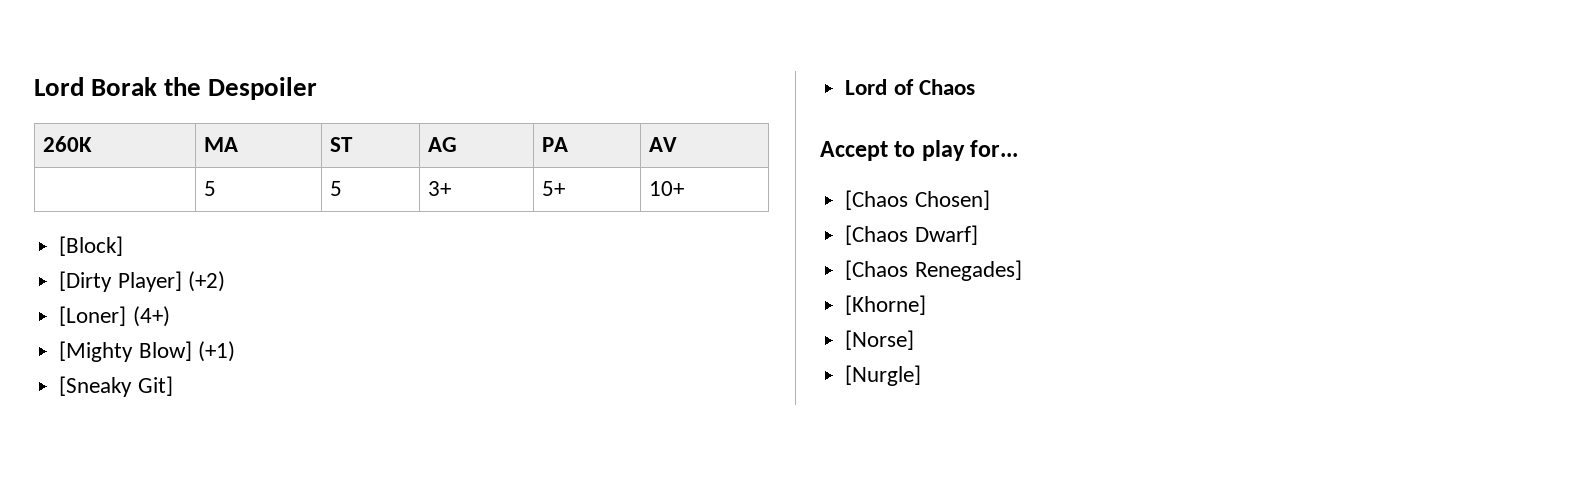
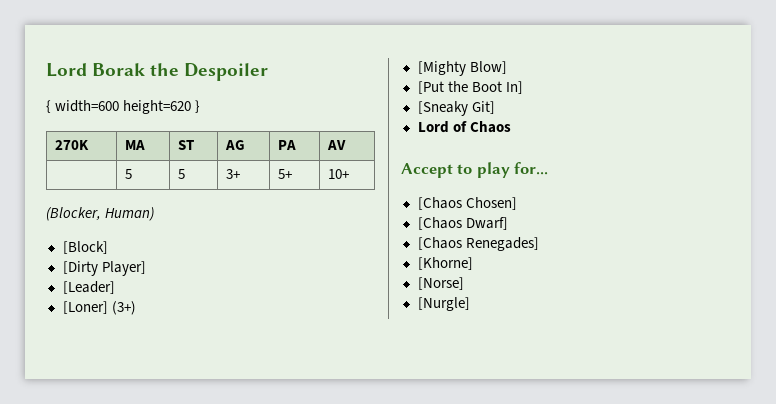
[43,136,93,152] // 260K -> [46,100,201,114] [54,140,89,150] // { width=600 height=620 } // 270K
(685, 188) none -> [46,207,155,221] // (Blocker, Human)
[187,271,225,292] (+2) -> [62,281,115,294] // [Leader]
[132,306,170,327] (4+) -> [111,301,136,315] (3+)
[197,341,235,362] (+1) -> [417,81,523,94] // [Put the Boot In]

